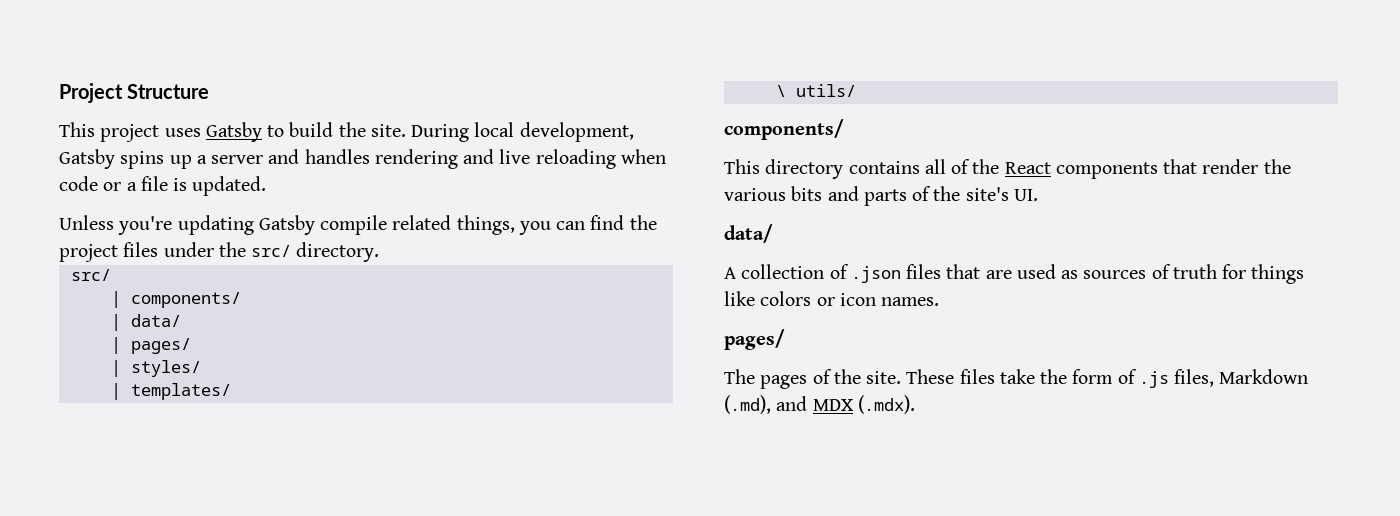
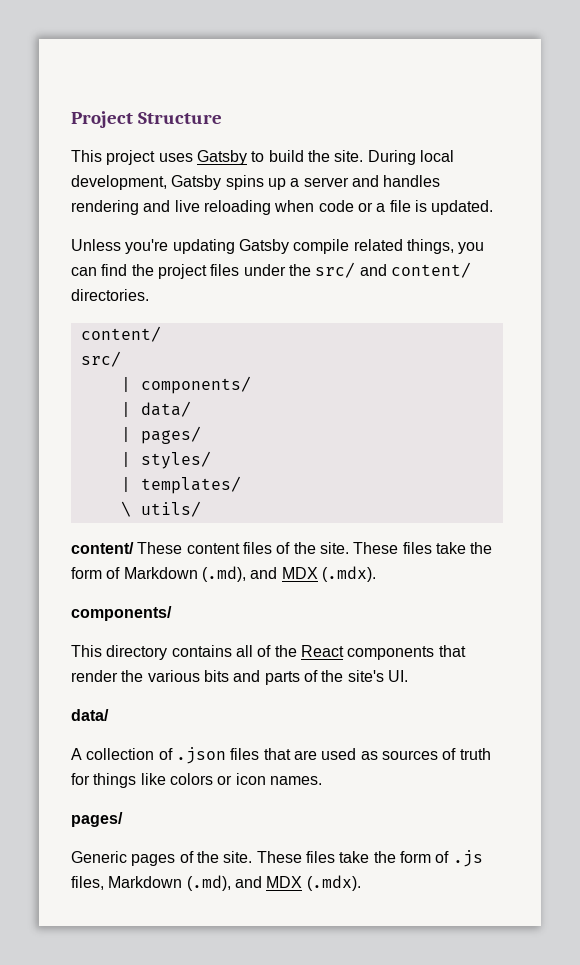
[296,242,380,262] directory. -> [359,262,471,278] [71,289,149,301] [80,326,161,342] and content/ directories. // content/
(856, 90) none -> [71,542,493,554] [71,566,376,582] // content/ These content files of the site. These files take the form of Markdown (.md), and MDX (.mdx).
[724,369,755,384] The -> [71,851,127,863] Generic

